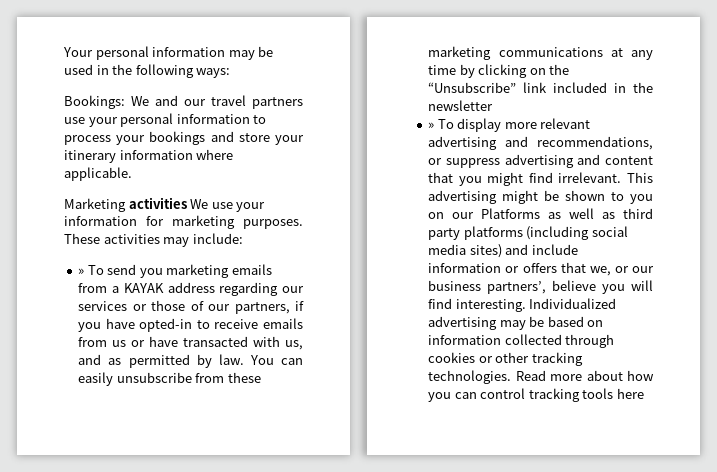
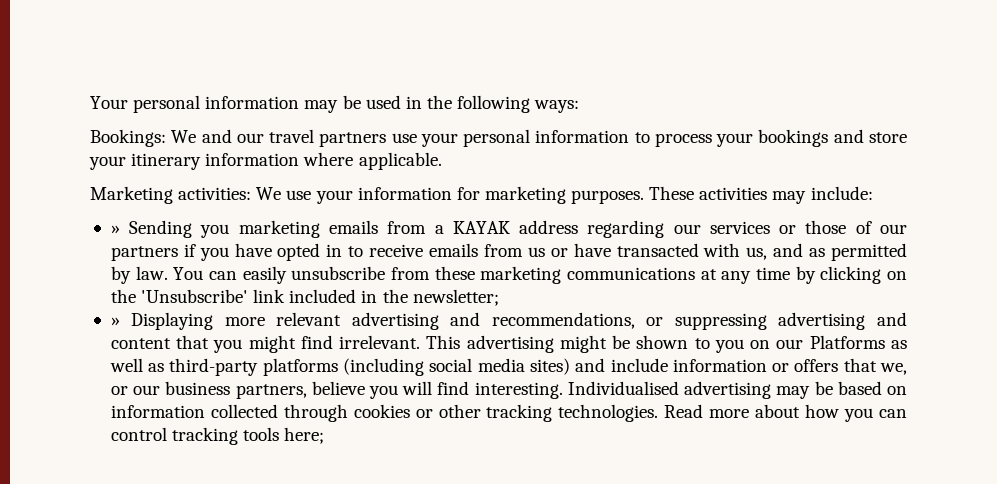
[128,197,187,209] activities -> [178,187,252,200] activities:
[87,264,137,275] To send -> [129,220,193,238] Sending
[234,302,290,314] partners, -> [110,246,178,261] partners
[139,318,193,332] opted-in -> [277,243,343,261] opted in
[428,82,517,93] “Unsubscribe” -> [141,289,249,303] 'Unsubscribe'
[428,100,494,111] [428,118,502,132] newsletter // » To display -> [412,289,499,306] [110,312,214,330] newsletter; // » Displaying
[445,158,500,168] suppress -> [674,313,767,330] suppressing
[623,208,653,219] [428,228,461,240] third party -> [169,358,259,376] third-party
[487,281,547,294] partners’, -> [235,384,307,399] partners,
[529,298,617,309] Individualized -> [567,381,679,395] Individualised
[616,388,644,399] here -> [284,427,325,444] here;

